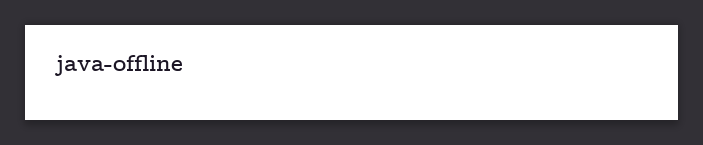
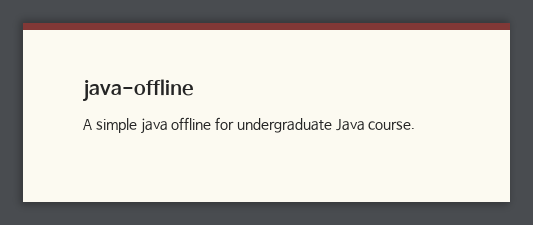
(183, 65) none -> [83,117,416,134] // A simple java offline for undergraduate Java course.

